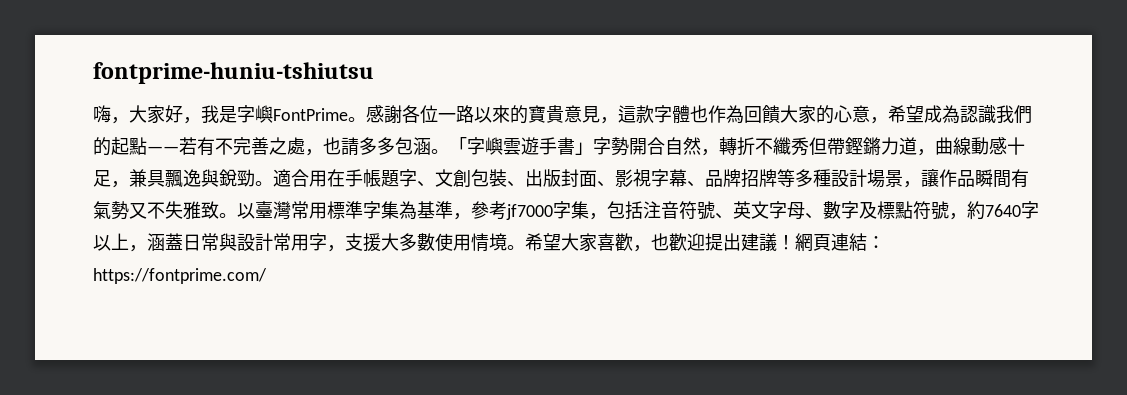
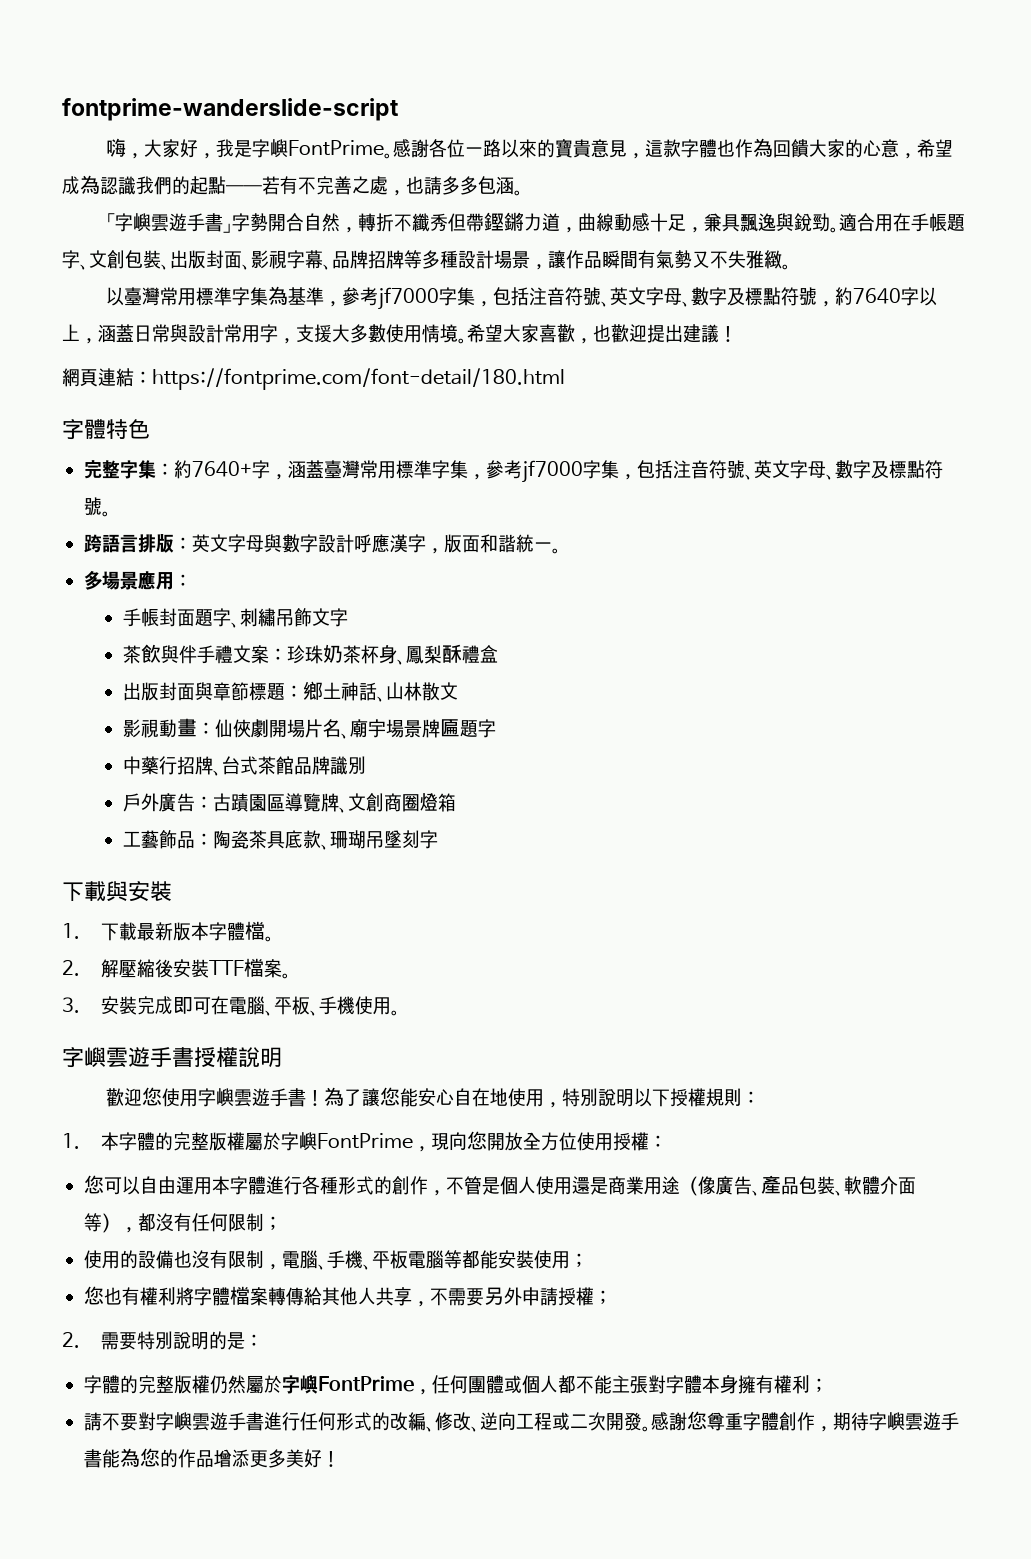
[93,62,374,84] fontprime-huniu-tshiutsu -> [62,98,399,121] fontprime-wanderslide-script
(449, 151) none -> (523, 193) //
[201,201,237,219] 致。 -> [764,250,791,270] 緻。 //
(795, 242) none -> (737, 334) //
[93,268,267,284] https://fontprime.com/ -> [152,368,565,390] [62,419,150,440] [84,460,943,483] [84,497,111,517] [84,534,561,554] [84,570,192,590] [123,607,349,628] [123,644,499,665] [123,681,459,702] [123,718,497,739] [123,756,367,776] [123,792,457,813] [123,829,439,850] [62,881,172,902] [62,921,275,942] [62,958,292,979] [62,996,401,1016] [62,1047,282,1068] [106,1087,761,1108] [62,1131,668,1152] [84,1175,916,1196] [84,1213,282,1233] [84,1250,588,1270] [84,1286,612,1307] [62,1331,264,1350] [84,1374,828,1395] [84,1411,959,1432] [84,1448,340,1468] https://fontprime.com/font-detail/180.html // 字體特色 // 完整字集：約7640+字，涵蓋臺灣常用標準字集，參考jf7000字集，包括注音符號、英文字母、數字及標點符號。 // 跨語言排版：英文字母與數字設計呼應漢字，版面和諧統一。 // 多場景應用： // 手帳封面題字、刺繡吊飾文字 // 茶飲與伴手禮文案：珍珠奶茶杯身、鳳梨酥禮盒 // 出版封面與章節標題：鄉土神話、山林散文 // 影視動畫：仙俠劇開場片名、廟宇場景牌匾題字 // 中藥行招牌、台式茶館品牌識別 // 戶外廣告：古蹟園區導覽牌、文創商圈燈箱 // 工藝飾品：陶瓷茶具底款、珊瑚吊墜刻字 // 下載與安裝 // 1.下載最新版本字體檔。 // 2.解壓縮後安裝TTF檔案。 // 3.安裝完成即可在電腦、平板、手機使用。 // 字嶼雲遊手書授權說明 // 歡迎您使用字嶼雲遊手書！為了讓您能安心自在地使用，特別說明以下授權規則： // 1.本字體的完整版權屬於字嶼FontPrime，現向您開放全方位使用授權： // 您可以自由運用本字體進行各種形式的創作，不管是個人使用還是商業用途（像廣告、產品包裝、軟體介面等），都沒有任何限制； // 使用的設備也沒有限制，電腦、手機、平板電腦等都能安裝使用； // 您也有權利將字體檔案轉傳給其他人共享，不需要另外申請授權； // 2.需要特別說明的是： // 字體的完整版權仍然屬於字嶼FontPrime，任何團體或個人都不能主張對字體本身擁有權利； // 請不要對字嶼雲遊手書進行任何形式的改編、修改、逆向工程或二次開發。感謝您尊重字體創作，期待字嶼雲遊手書能為您的作品增添更多美好！

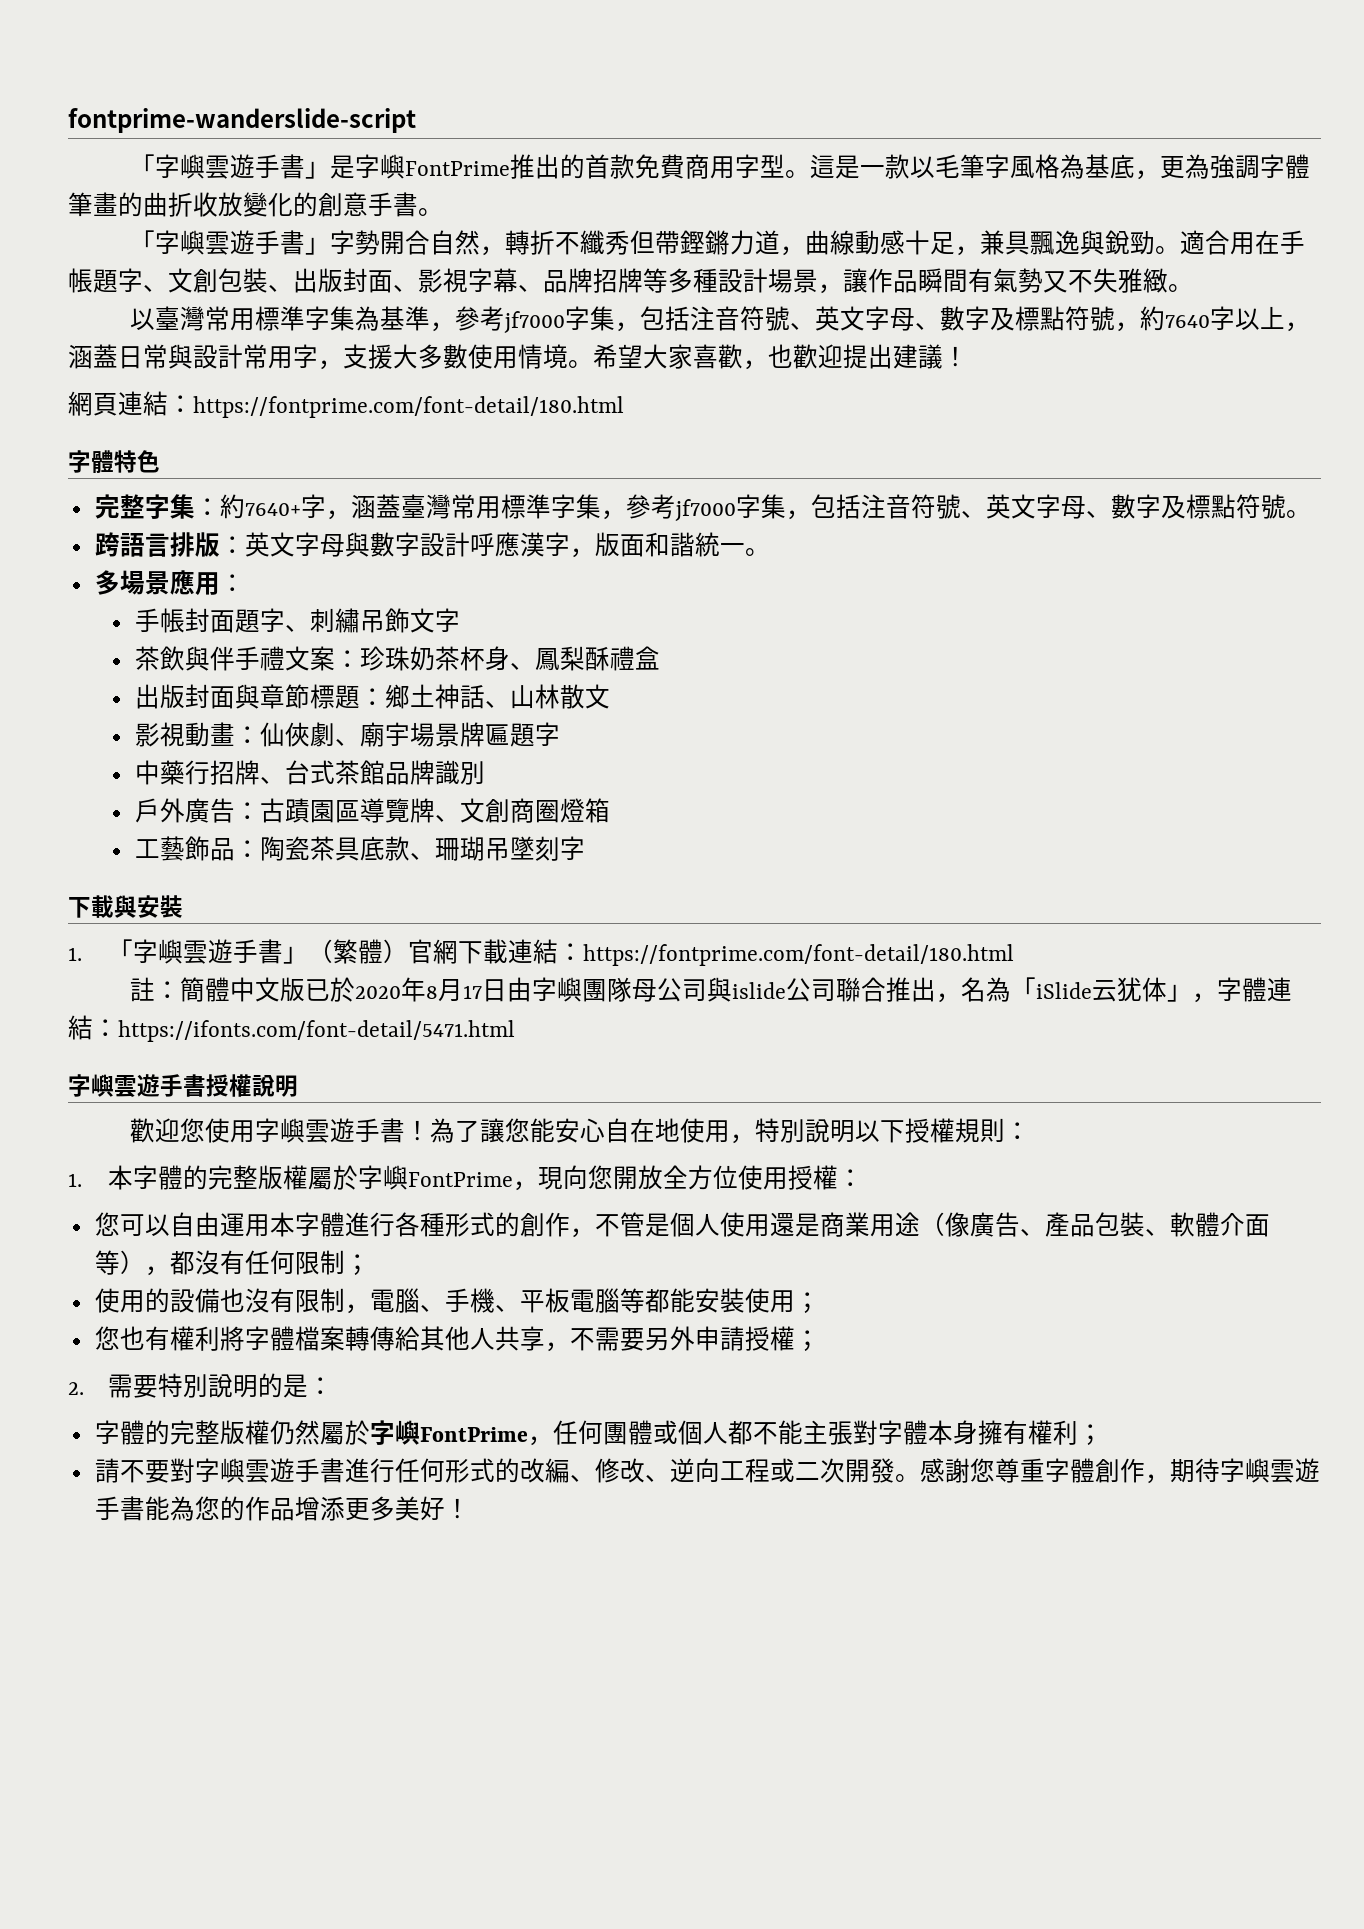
[106,138,954,159] [62,175,514,196] 嗨，大家好，我是字嶼FontPrime。感謝各位一路以來的寶貴意見，這款字體也作為回饋大家的心意，希望成為認識我們的起點——若有不完善之處，也請多多包涵 -> [130,154,1311,180] [68,192,418,217] 「字嶼雲遊手書」是字嶼FontPrime推出的首款免費商用字型。這是一款以毛筆字風格為基底，更為強調字體筆畫的曲折收放變化的創意手書
[269,719,342,738] 開場片名 -> (336, 734) none
[101,921,275,942] [62,958,292,979] [62,996,401,1016] 下載最新版本字體檔。 // 2.解壓縮後安裝TTF檔案。 // 3.安裝完成即可在電腦、平板、手機使用。 -> [108,939,1015,966] [130,977,1293,1003] [68,1015,515,1042] 「字嶼雲遊手書」（繁體）官網下載連結：https://fontprime.com/font-detail/180.html // 註：簡體中文版已於2020年8月17日由字嶼團隊母公司與islide公司聯合推出，名為「iSlide云犹体」，字體連結：https://ifonts.com/font-detail/5471.html

